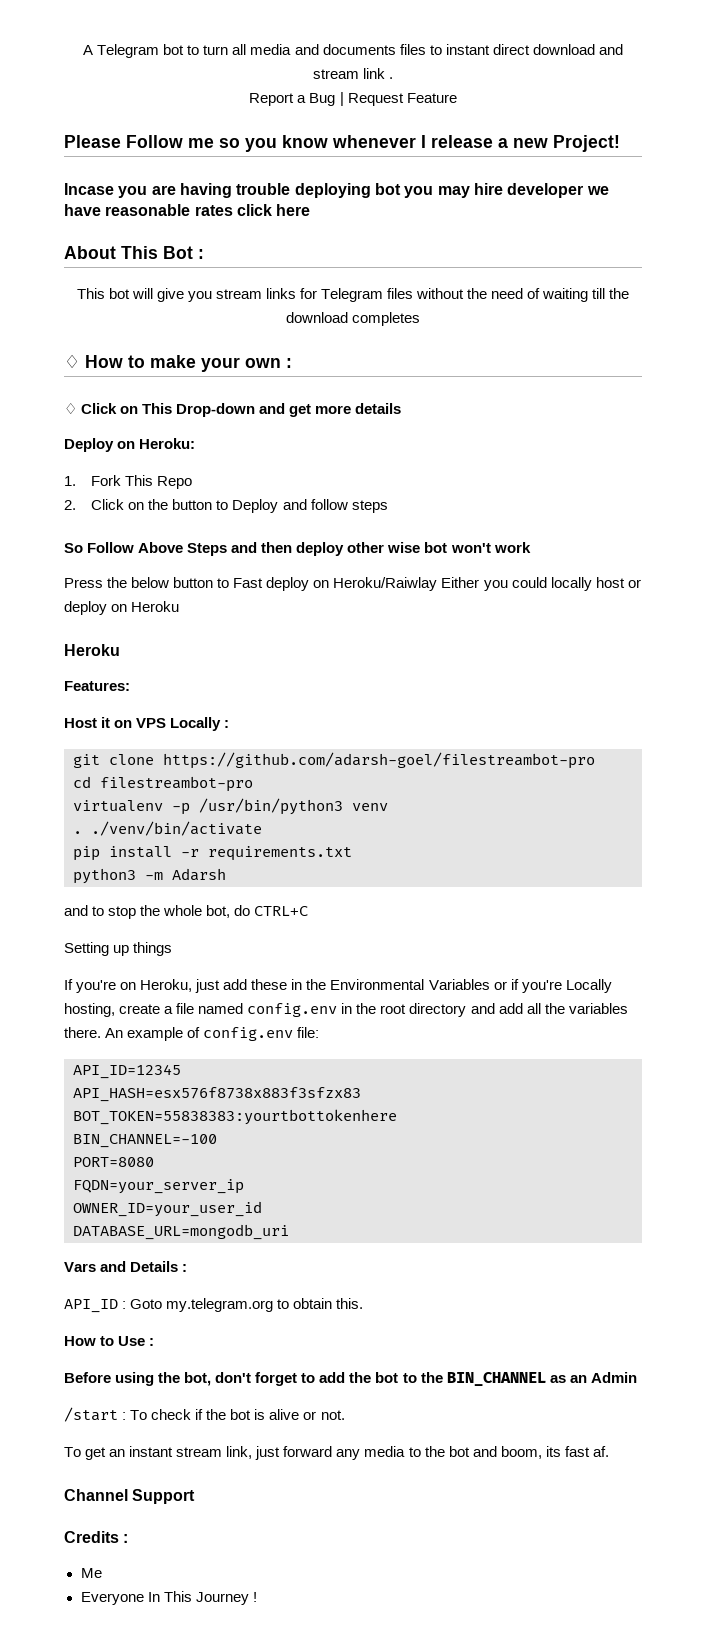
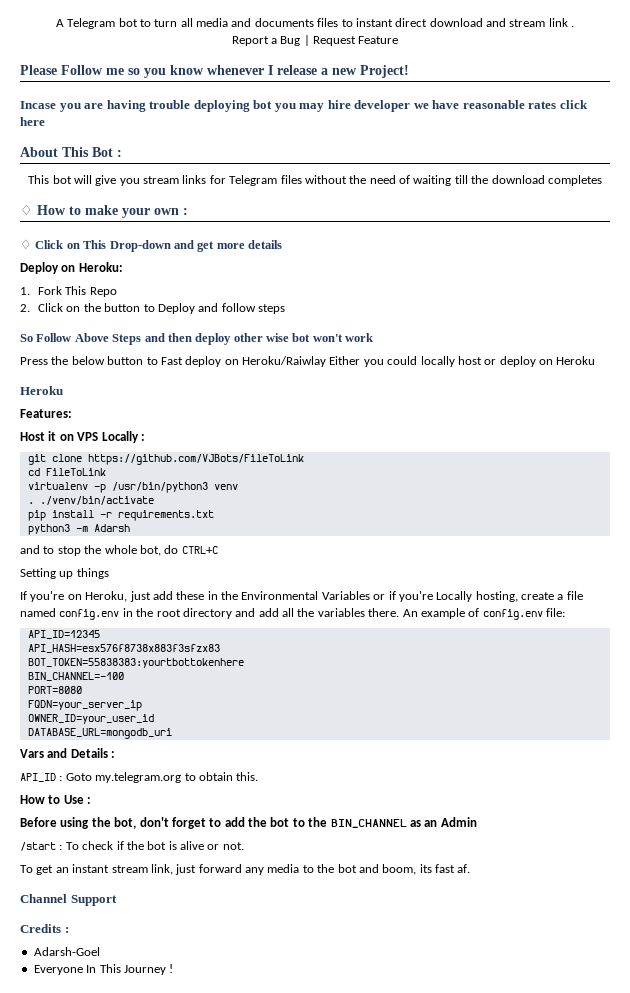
[163,752,595,769] https://github.com/adarsh-goel/filestreambot-pro -> [87,454,304,465] https://github.com/VJBots/FileToLink
[100,776,253,792] filestreambot-pro -> [45,468,106,476] FileToLink
[80,1568,102,1578] Me -> [33,947,100,956] Adarsh-Goel

